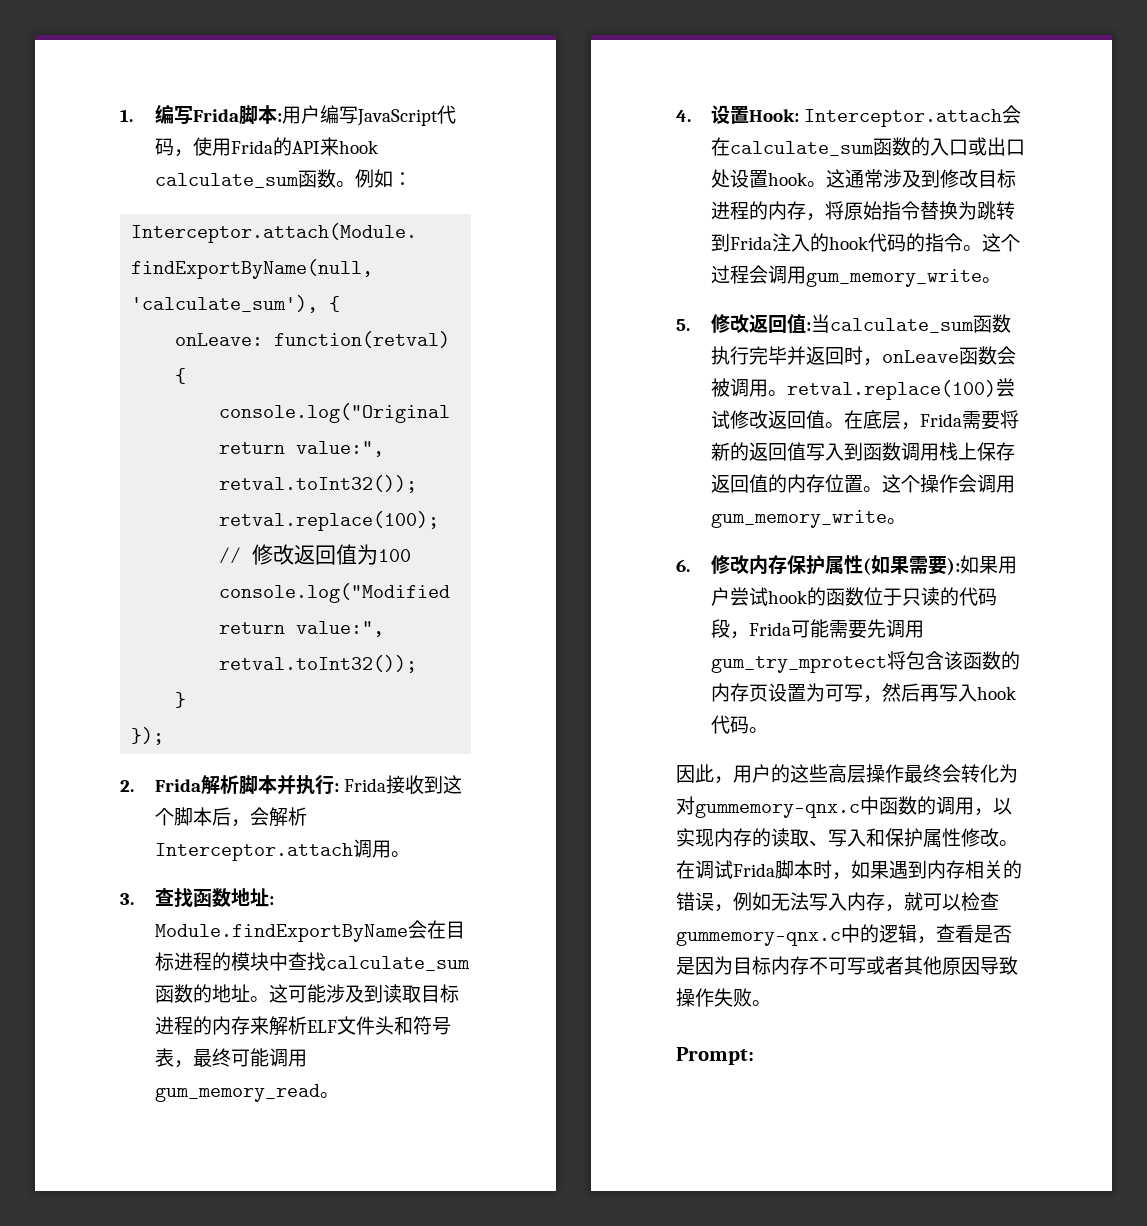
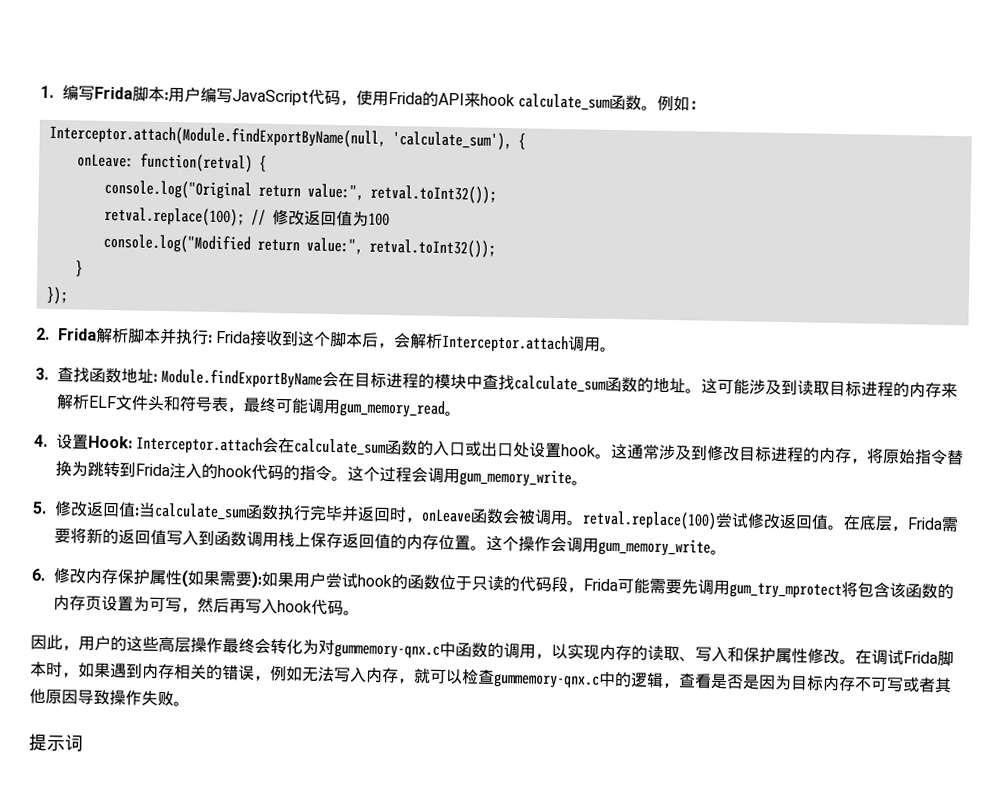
[676,1047,754,1065] Prompt: -> [28,733,84,752] 提示词

